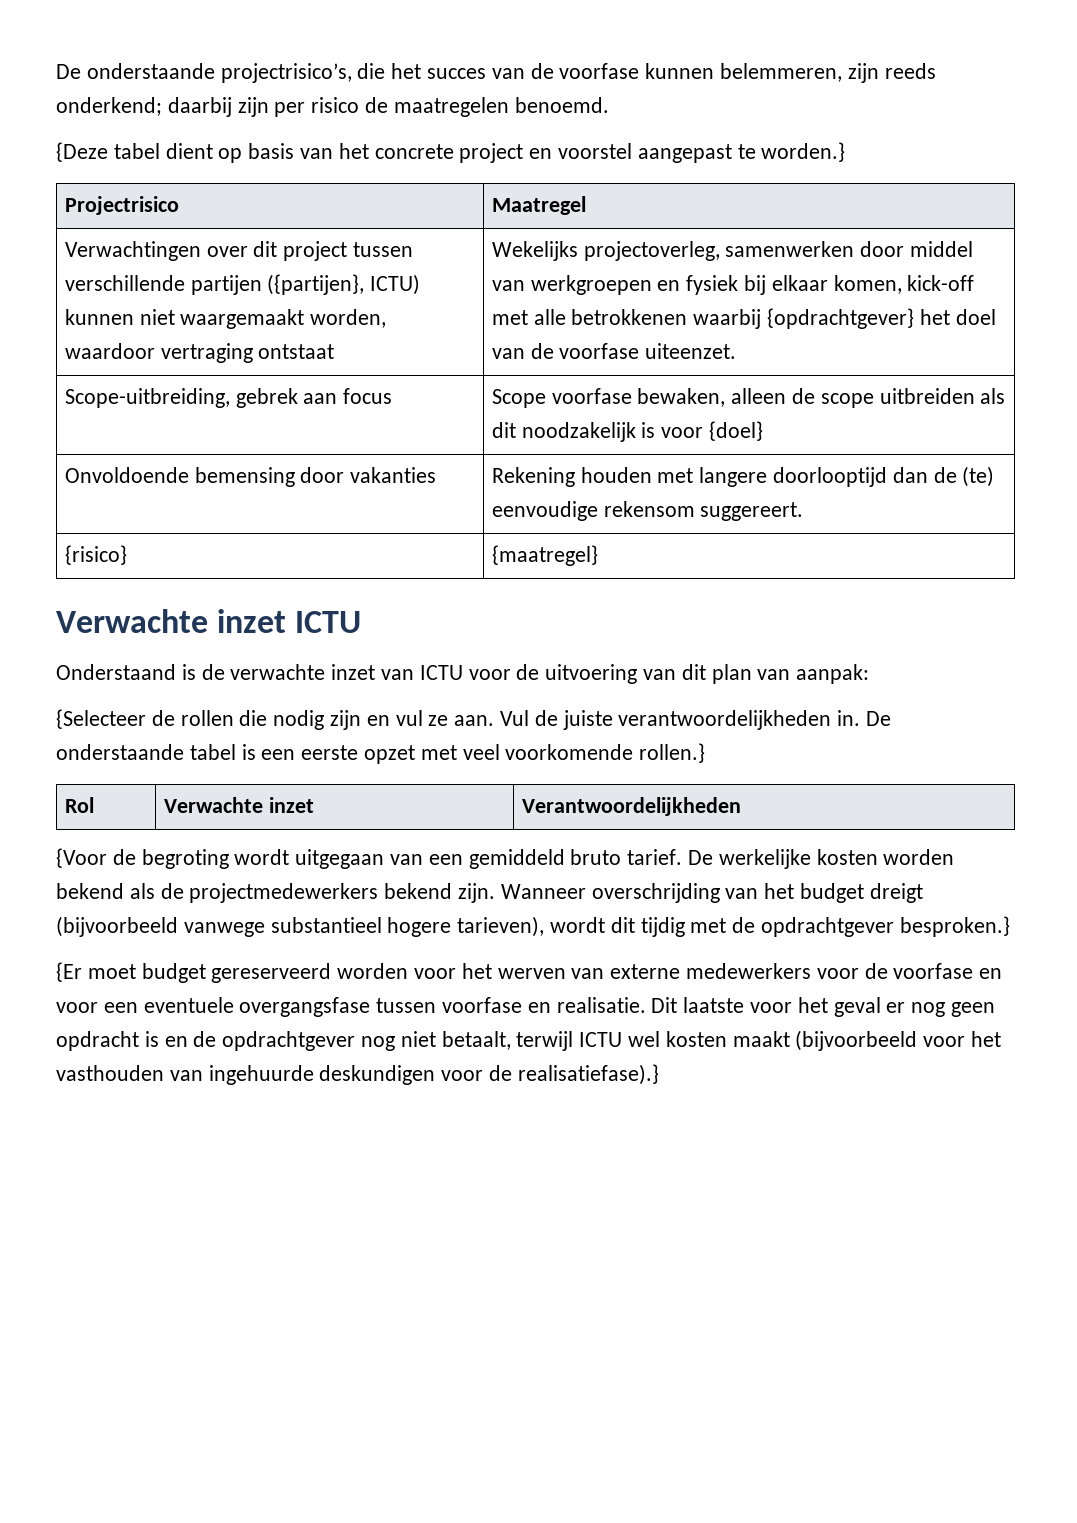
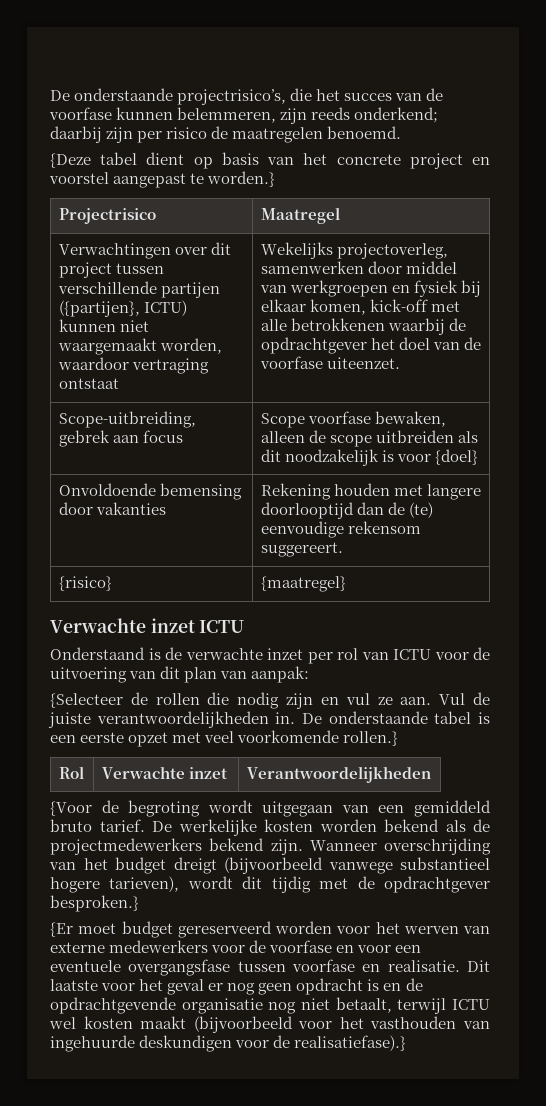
[766,308,914,329] {opdrachtgever} -> [448,318,466,331] [260,337,367,354] de opdrachtgever
(376, 672) none -> [307,648,358,664] per rol
[222,1031,356,1051] opdrachtgever -> [50,997,263,1014] opdrachtgevende organisatie

